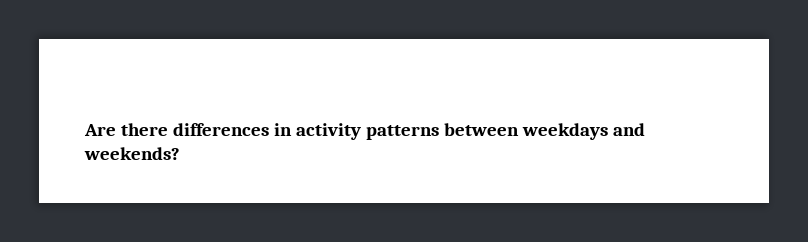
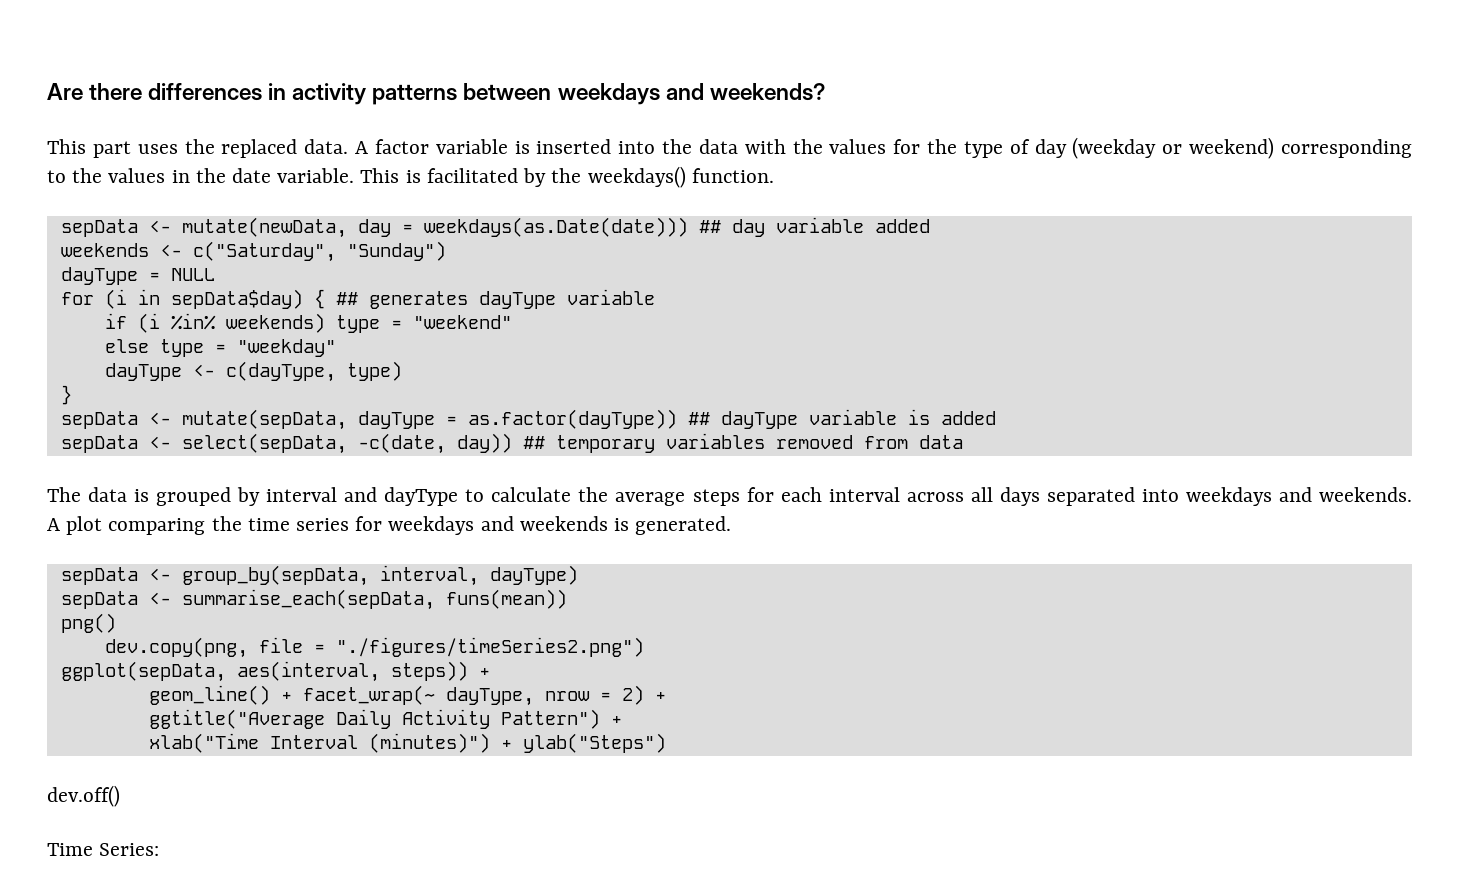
(180, 153) none -> [47,137,1412,159] [47,166,774,188] [60,217,930,238] [60,241,446,262] [60,267,215,285] [60,289,655,309] [104,313,512,333] [104,339,336,357] [104,361,402,382] [60,385,72,405] [60,409,996,430] [60,433,963,454] [47,487,1412,506] [47,516,732,535] [60,565,578,586] [60,589,567,610] [60,613,116,633] [104,637,644,658] [60,661,490,682] [148,685,666,706] [148,709,622,729] [148,733,666,753] [47,785,120,807] [47,843,160,856] // This part uses the replaced data. A factor variable is inserted into the data with the values for the type of day (weekday or weekend) corresponding to the values in the date variable. This is facilitated by the weekdays() function. // sepData <- mutate(newData, day = weekdays(as.Date(date))) ## day variable added // weekends <- c("Saturday", "Sunday") // dayType = NULL // for (i in sepData$day) { ## generates dayType variable // if (i %in% weekends) type = "weekend" // else type = "weekday" // dayType <- c(dayType, type) // } // sepData <- mutate(sepData, dayType = as.factor(dayType)) ## dayType variable is added // sepData <- select(sepData, -c(date, day)) ## temporary variables removed from data // The data is grouped by interval and dayType to calculate the average steps for each interval across all days separated into weekdays and weekends. A plot comparing the time series for weekdays and weekends is generated. // sepData <- group_by(sepData, interval, dayType) // sepData <- summarise_each(sepData, funs(mean)) // png() // dev.copy(png, file = "./figures/timeSeries2.png") // ggplot(sepData, aes(interval, steps)) + // geom_line() + facet_wrap(~ dayType, nrow = 2) + // ggtitle("Average Daily Activity Pattern") + // xlab("Time Interval (minutes)") + ylab("Steps") // dev.off() // Time Series:

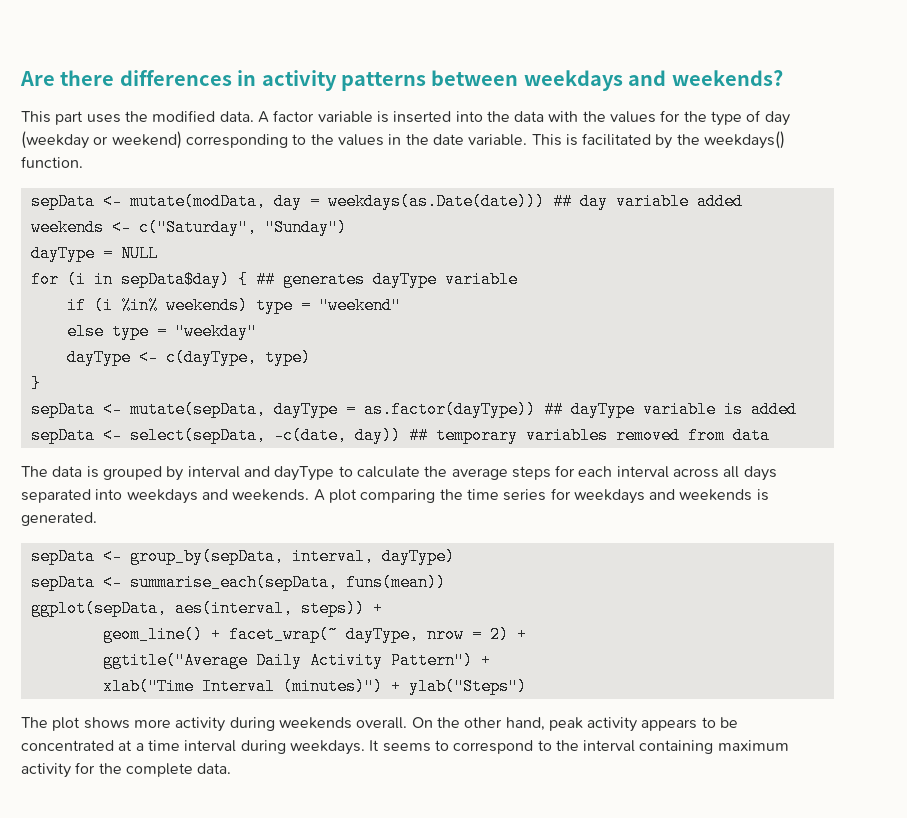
[221,139,298,158] replaced -> [152,110,216,122] modified
[181,217,347,238] mutate(newData, -> [129,193,266,210] mutate(modData,
[60,613,116,633] [104,637,644,658] // png() // dev.copy(png, file = "./figures/timeSeries2.png") -> (446, 582) none
[47,785,120,807] [47,843,160,856] dev.off() // Time Series: -> [21,717,739,732] [21,740,789,755] [21,762,232,778] The plot shows more activity during weekends overall. On the other hand, peak activity appears to be concentrated at a time interval during weekdays. It seems to correspond to the interval containing maximum activity for the complete data.

